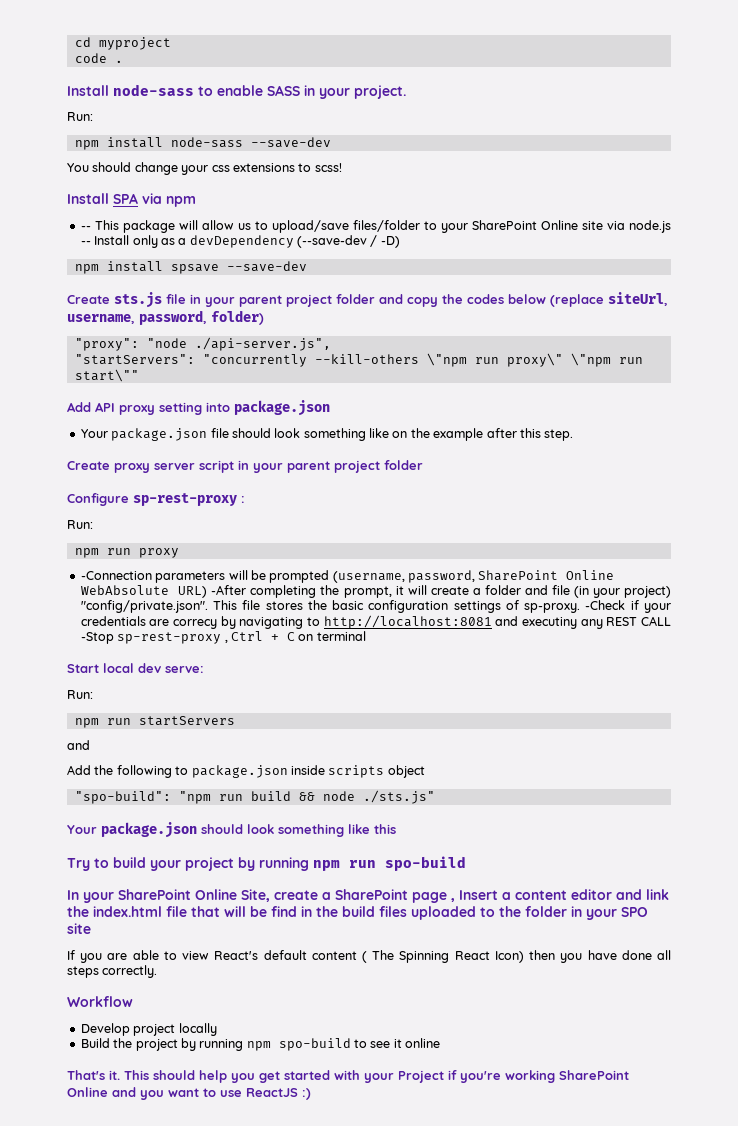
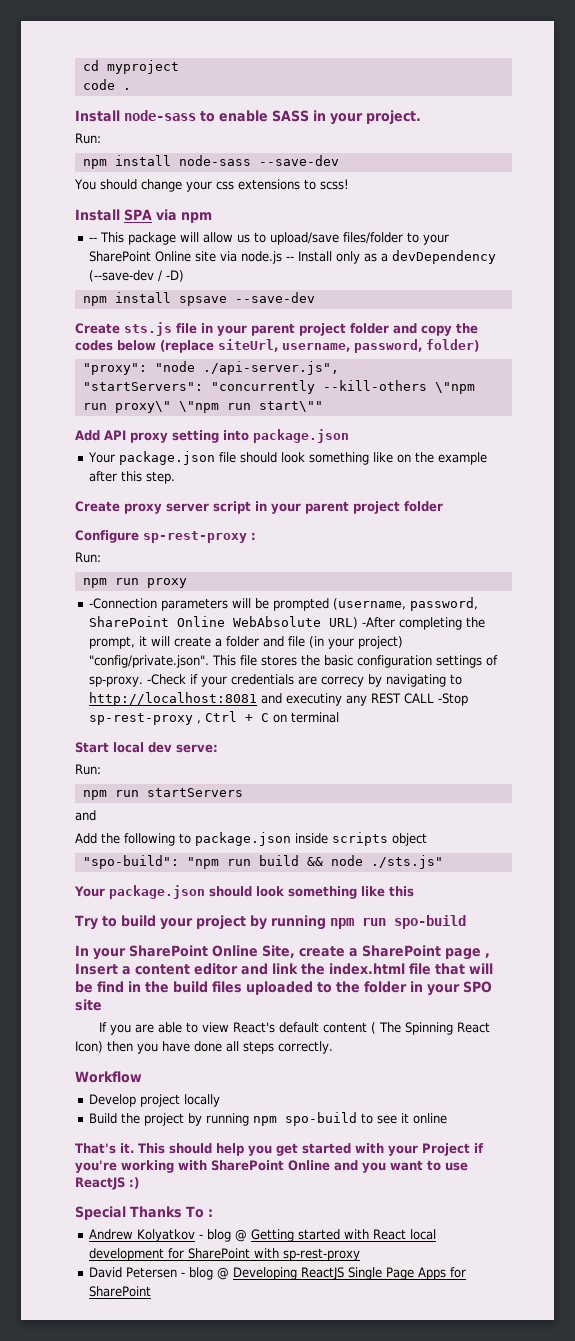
(555, 1076) none -> [178,1160,207,1170] with
(311, 1094) none -> [75,1206,213,1220] [88,1229,436,1242] [88,1248,360,1261] [88,1267,466,1280] [88,1286,151,1297] // Special Thanks To : // Andrew Kolyatkov - blog @ Getting started with React local development for SharePoint with sp-rest-proxy // David Petersen - blog @ Developing ReactJS Single Page Apps for SharePoint

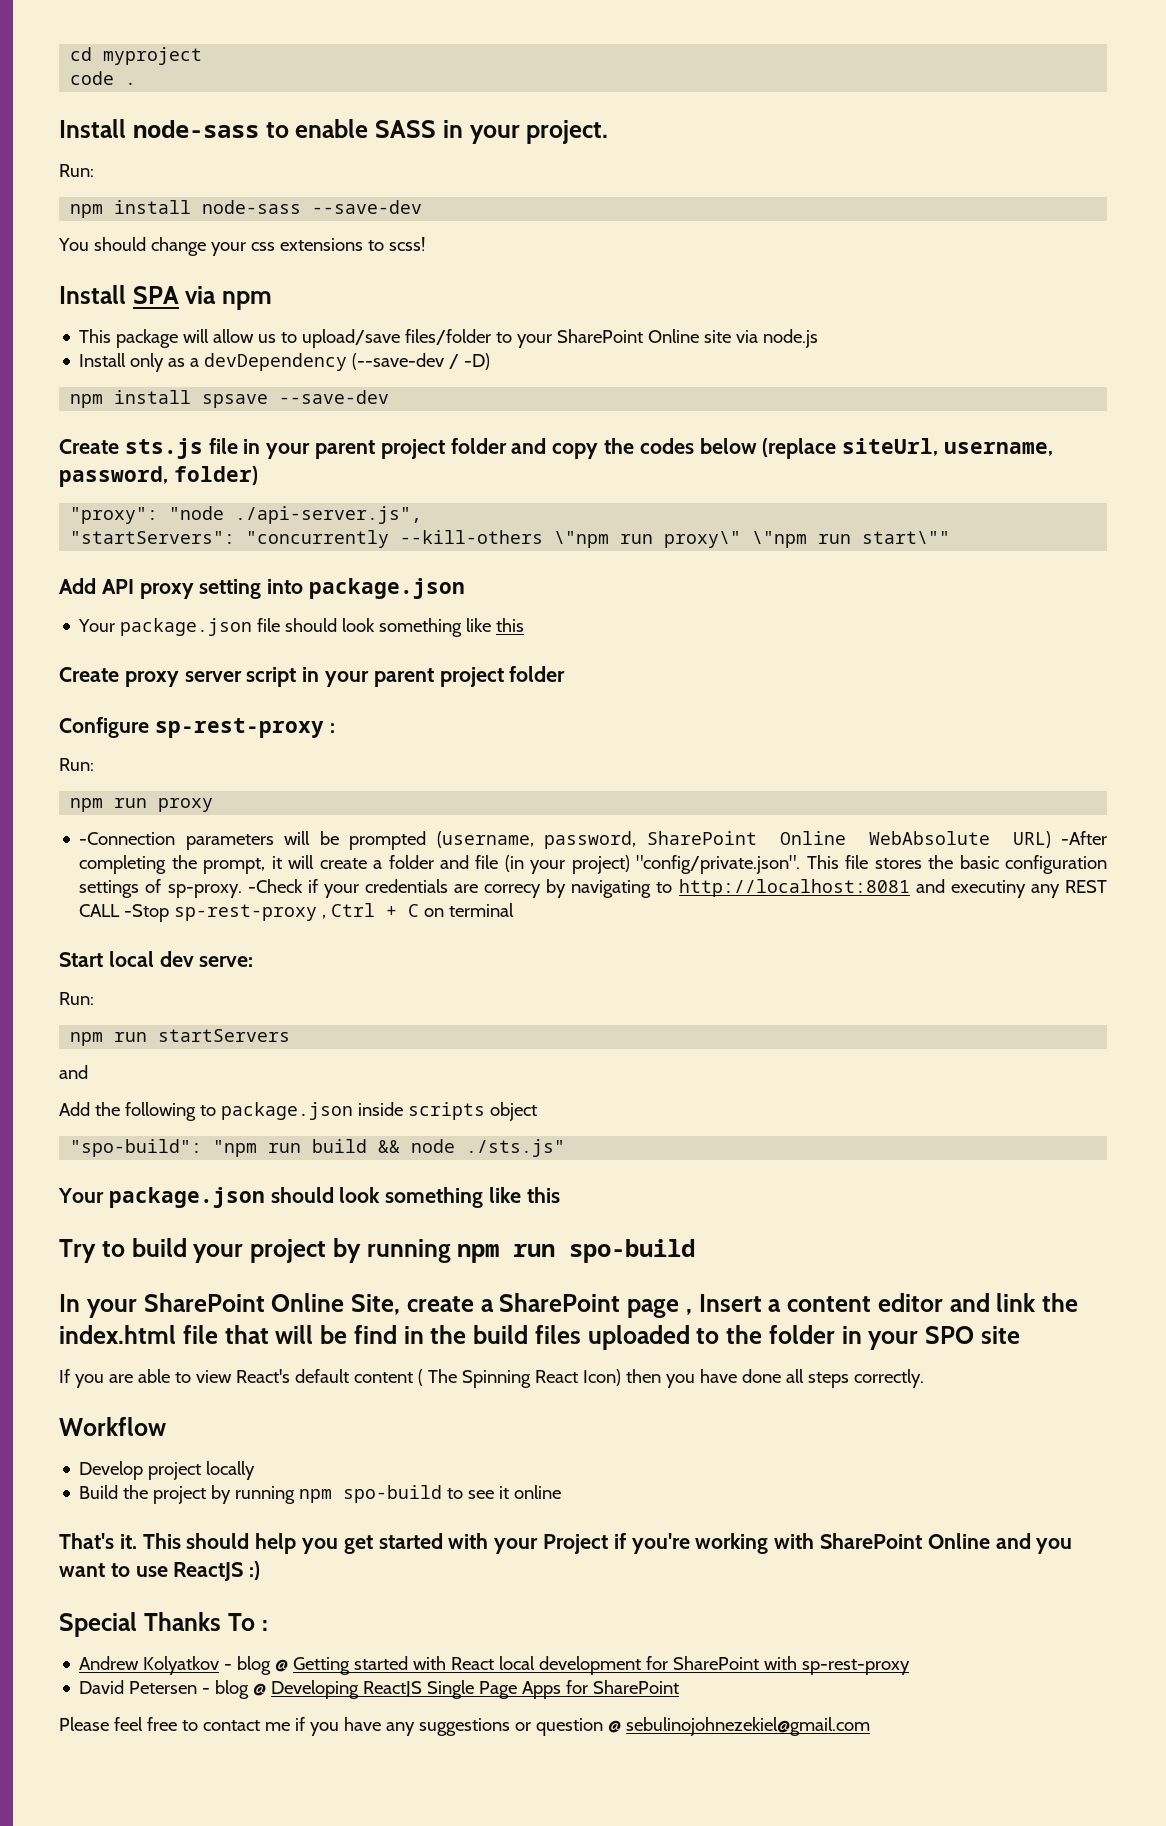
[88,237,97,242] -- -> (273, 300) none
[285,256,294,261] -- -> (819, 338) //
[396,452,487,465] [88,471,175,484] on the example after this step. -> [496,618,525,632] this
(151, 1291) none -> [59,1717,870,1736] // Please feel free to contact me if you have any suggestions or question @ sebulinojohnezekiel@gmail.com

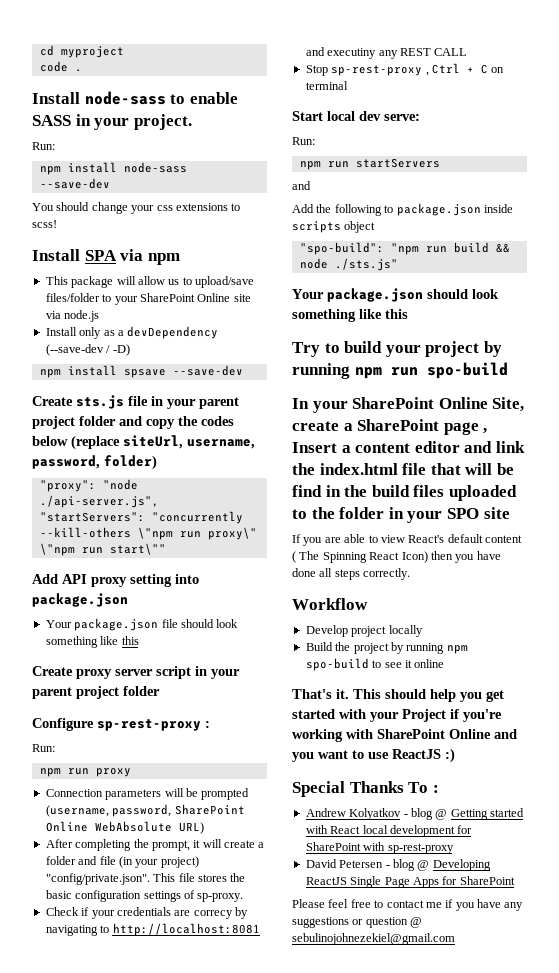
[79,832,176,845] -Connection -> [45,789,103,797] Connection
[1061,831,1107,845] -After -> [45,839,73,848] // After
[247,879,303,893] -Check -> [45,907,79,916] // Check
[124,904,170,922] -Stop -> [305,65,328,76] // Stop

